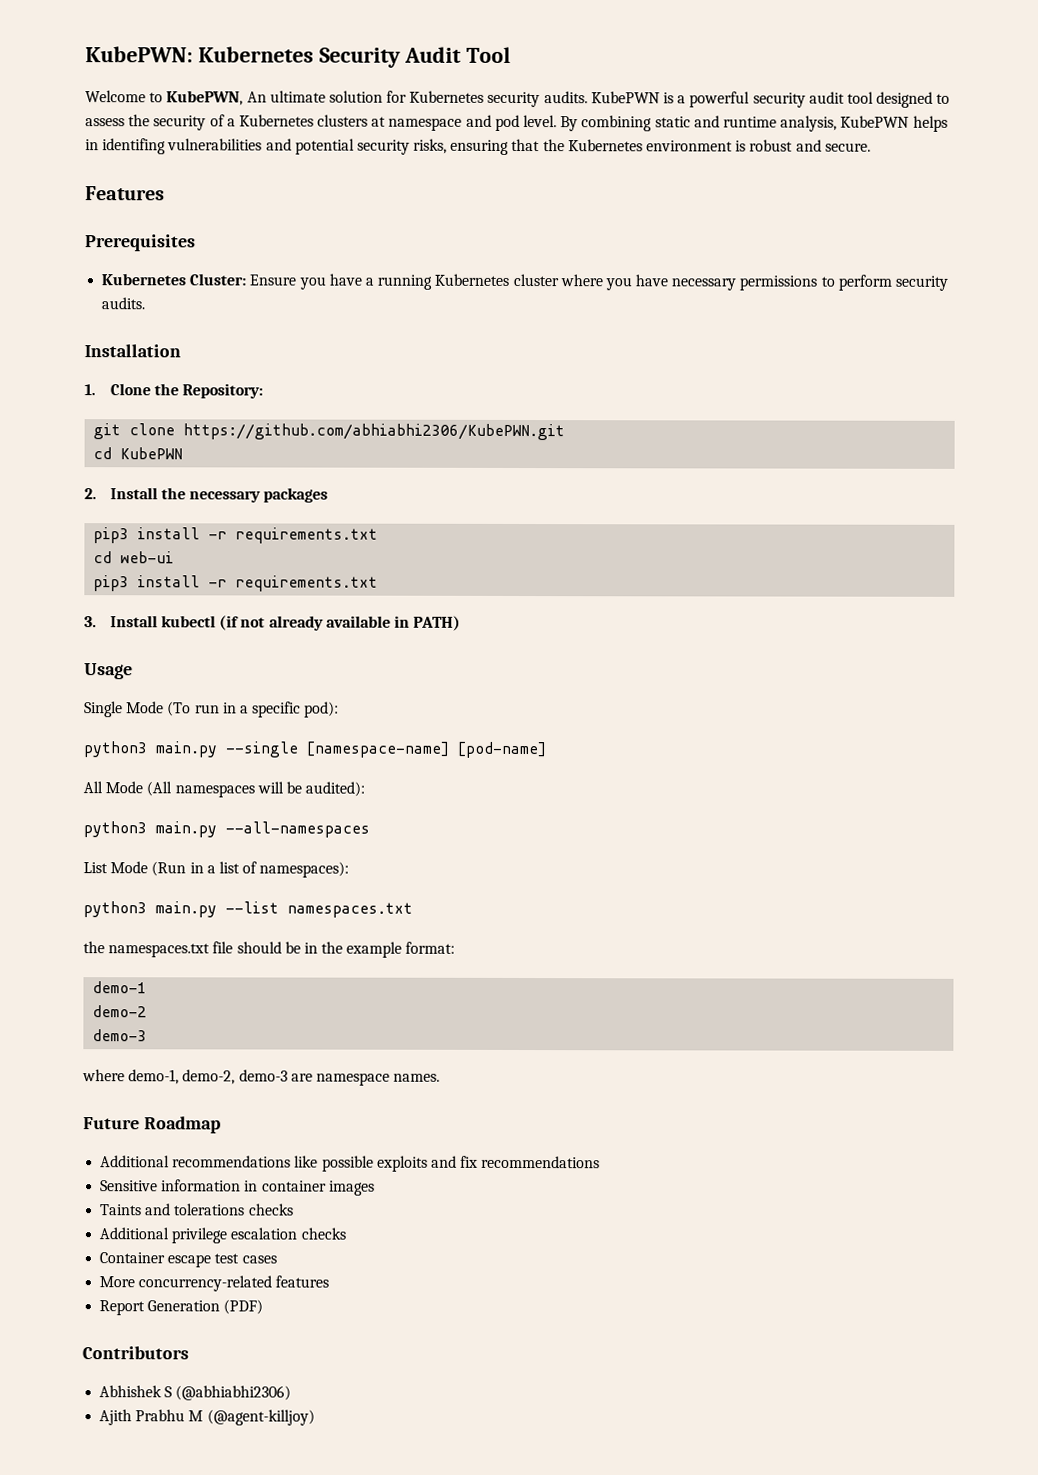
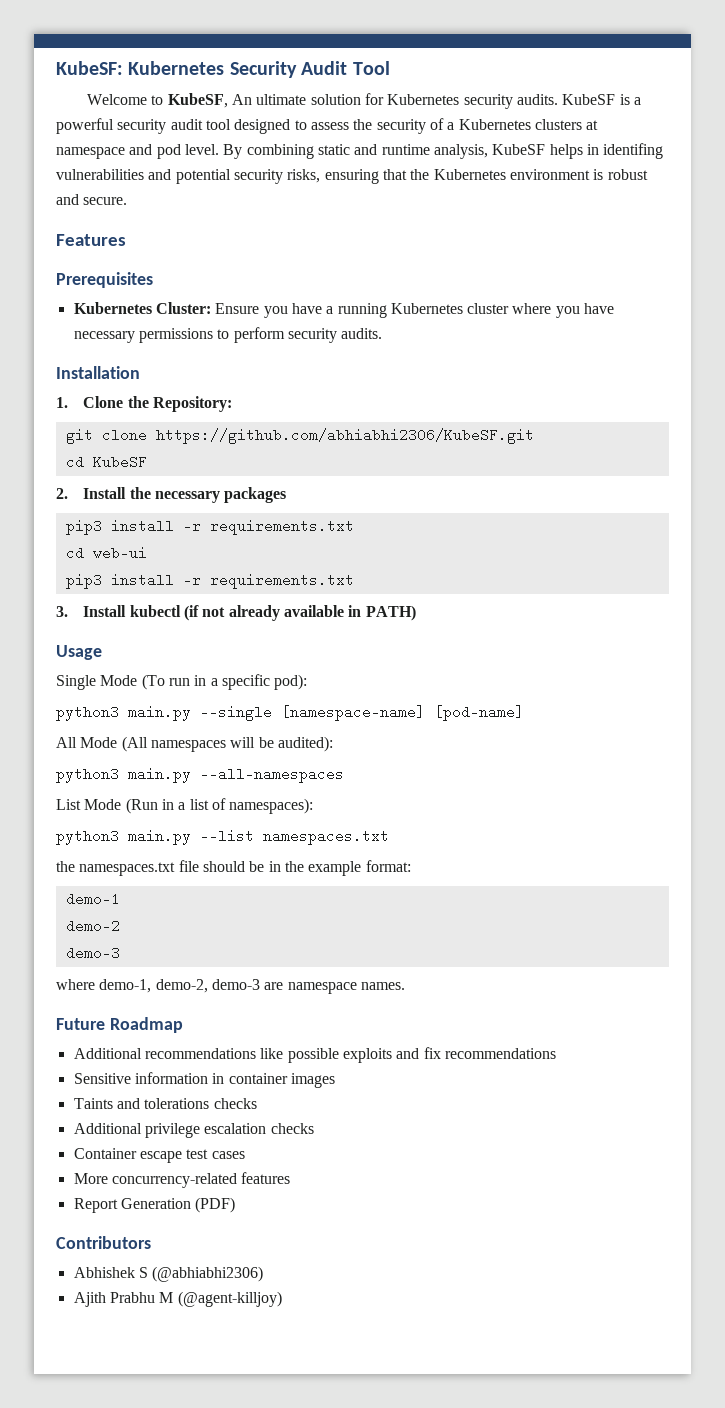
[85,46,193,63] KubePWN: -> [56,61,123,75] KubeSF:
[166,90,244,106] KubePWN, -> [167,93,228,108] KubeSF,
[590,91,660,104] KubePWN -> [562,94,616,105] KubeSF
[840,115,910,128] KubePWN -> [492,144,546,155] KubeSF
[183,423,566,441] [93,447,184,460] https://github.com/abhiabhi2306/KubePWN.git // cd KubePWN -> [155,428,534,444] [65,455,147,469] https://github.com/abhiabhi2306/KubeSF.git // cd KubeSF

